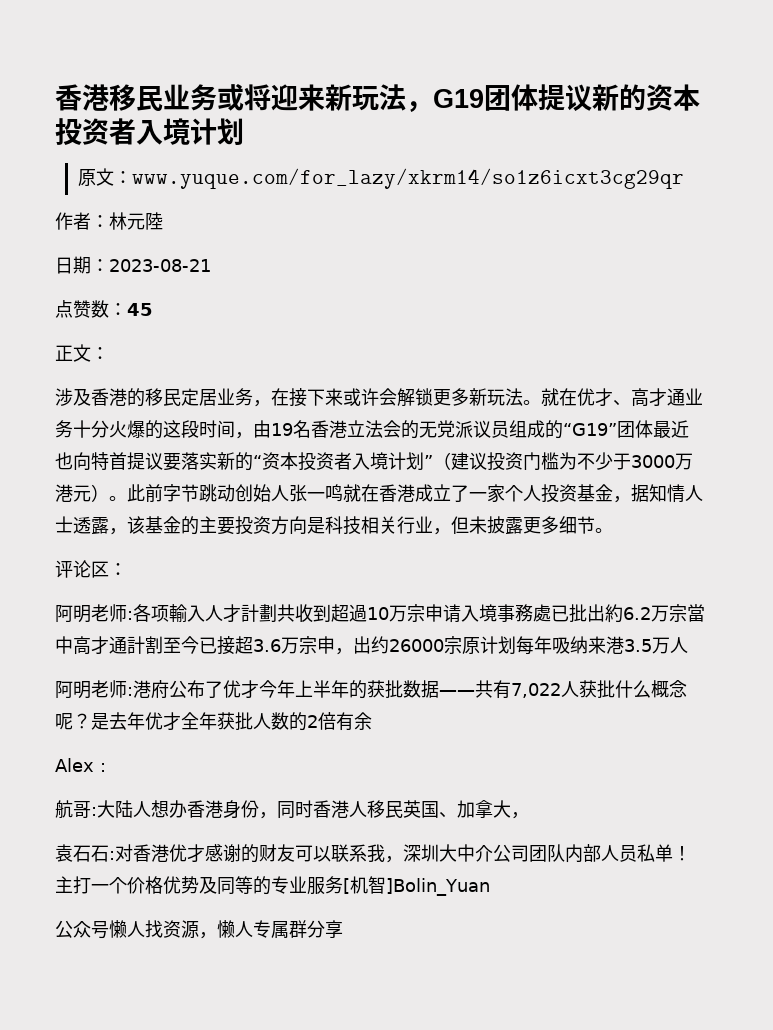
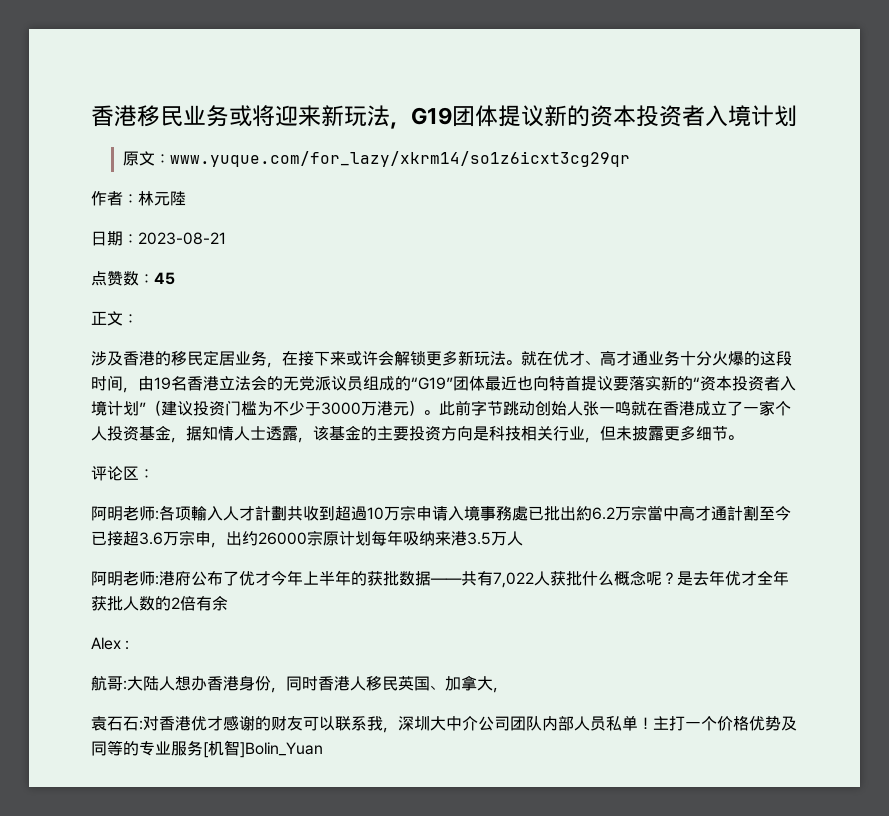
[55,920,343,939] // 公众号懒人找资源，懒人专属群分享 -> (323, 750) none

